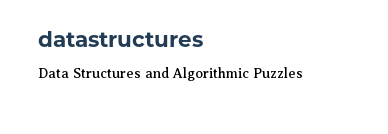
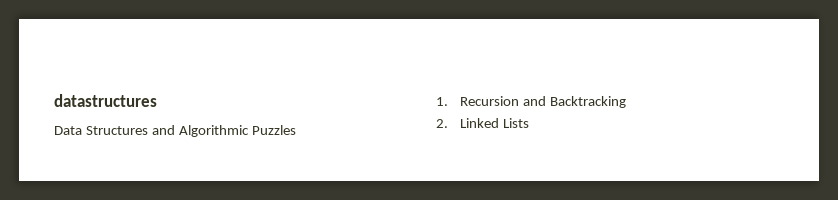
(303, 72) none -> [436,96,627,108] [436,118,530,128] // 1. Recursion and Backtracking // 2. Linked Lists

